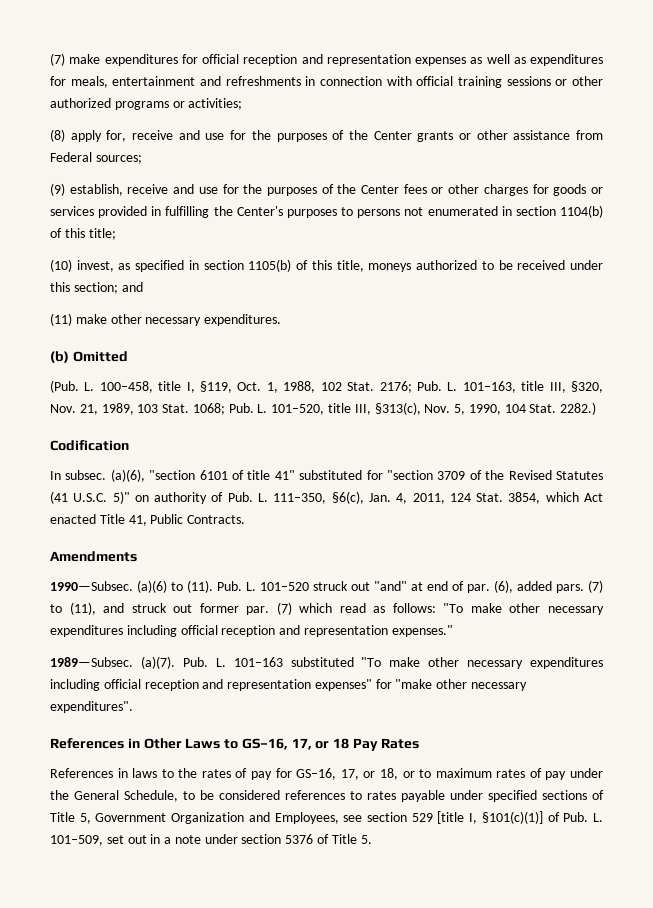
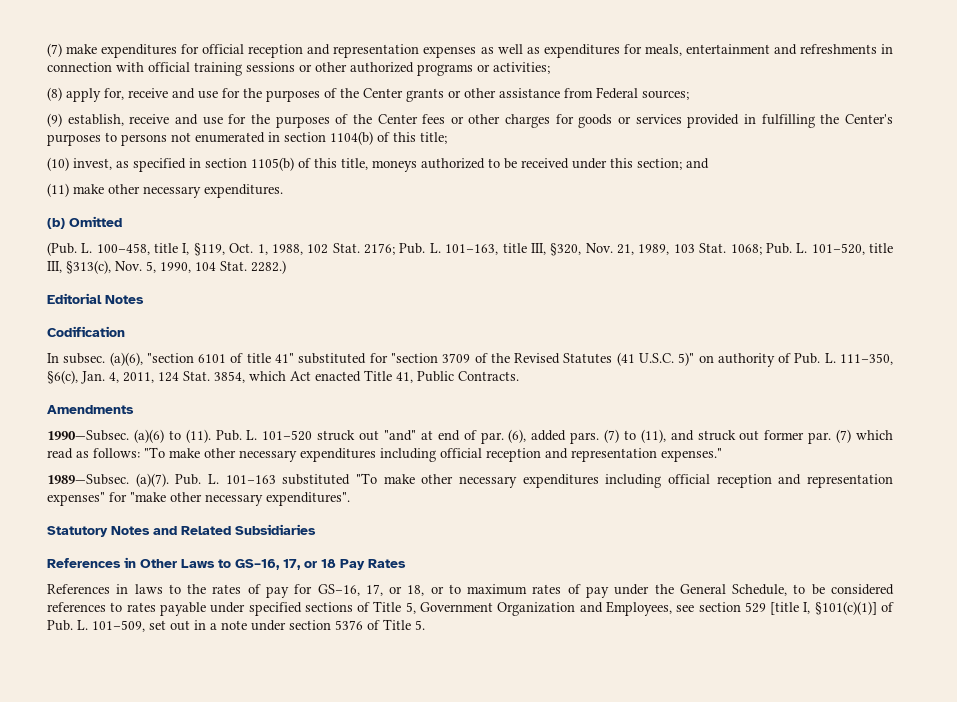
(597, 408) none -> [47,293,144,304] // Editorial Notes
(133, 707) none -> [47,524,316,537] // Statutory Notes and Related Subsidiaries

